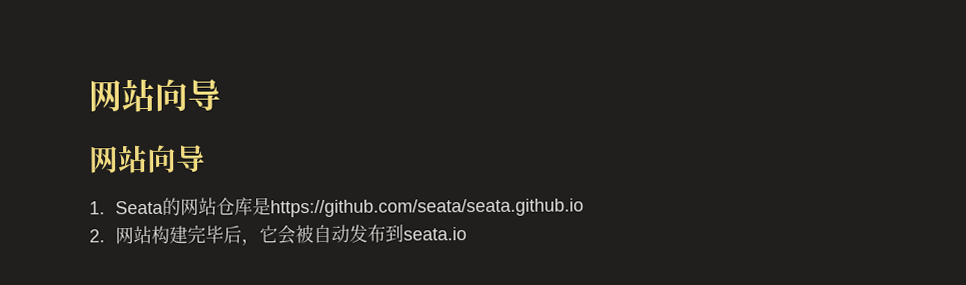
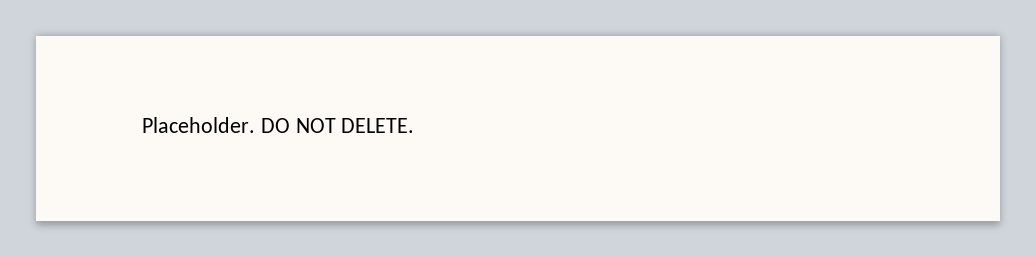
[88,78,221,113] [89,144,206,174] [89,197,584,218] [89,224,467,246] 网站向导 // 网站向导 // 1. Seata的网站仓库是https://github.com/seata/seata.github.io // 2.网站构建完毕后，它会被自动发布到seata.io -> [142,117,415,133] Placeholder. DO NOT DELETE.

